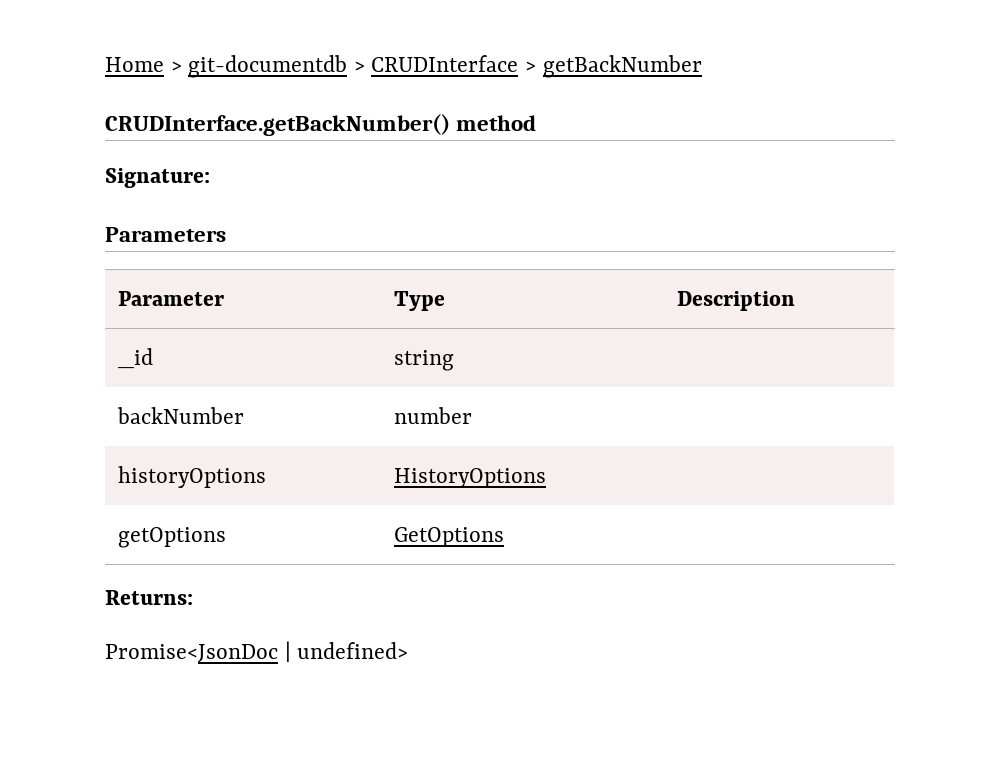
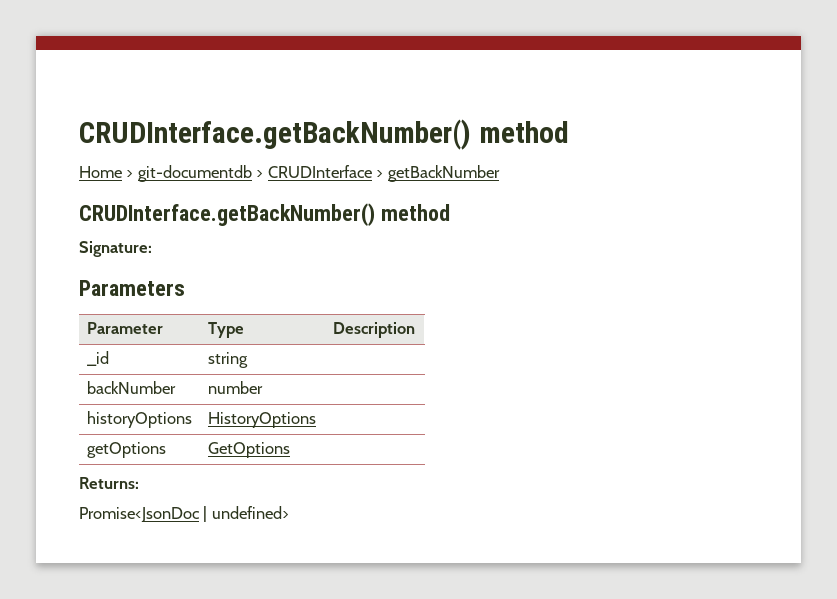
(105, 64) none -> [79,119,569,150] CRUDInterface.getBackNumber() method //

